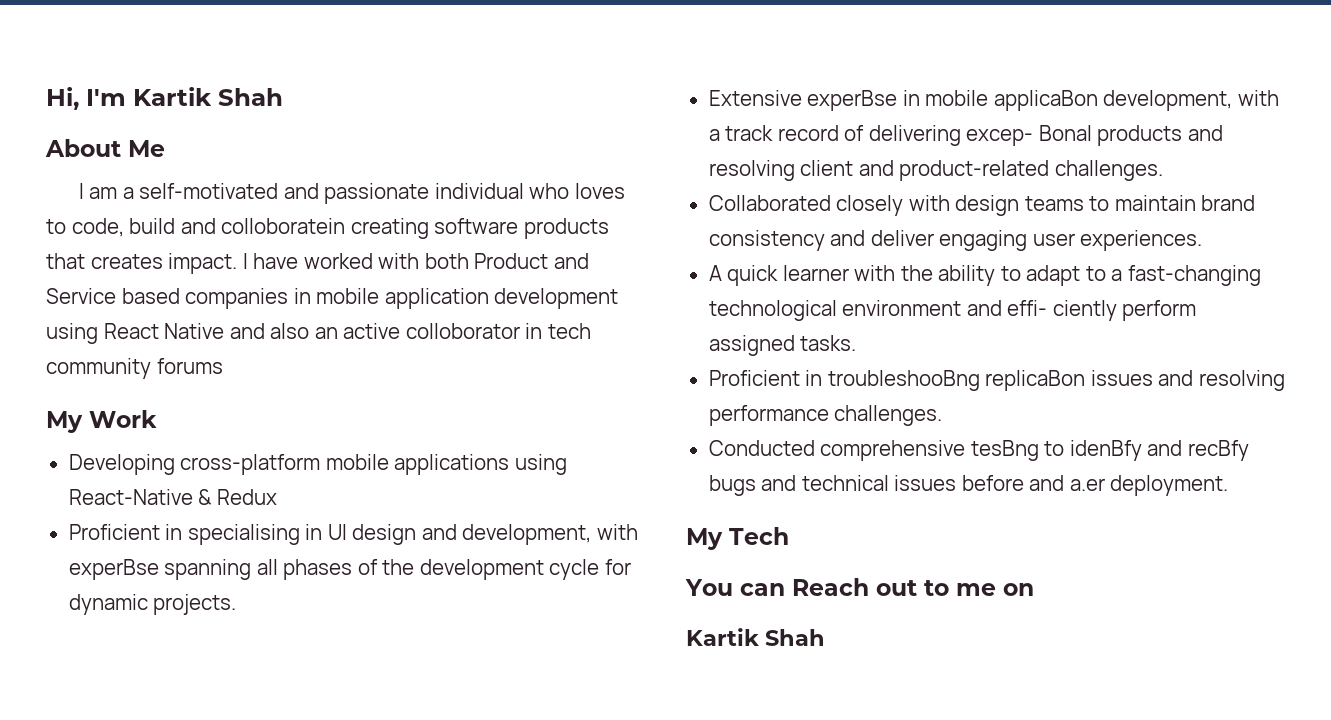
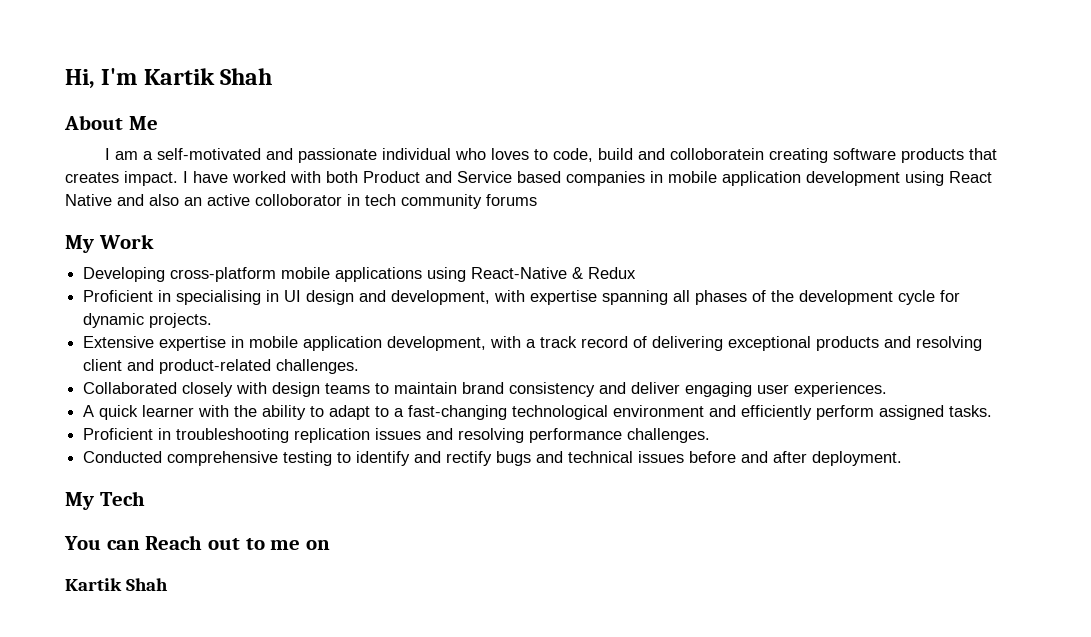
[68,559,159,580] experBse -> [530,290,598,305] expertise
[807,90,1098,111] experBse in mobile applicaBon -> [159,336,383,351] expertise in mobile application
[966,125,1092,146] excep- Bonal -> [728,336,812,351] exceptional
[1007,300,1117,321] effi- ciently -> [741,405,813,420] efficiently
[827,370,1086,391] troubleshooBng replicaBon -> [176,428,371,443] troubleshooting replication
[970,440,1249,461] tesBng to idenBfy and recBfy -> [283,451,493,466] testing to identify and rectify
[1069,478,1105,491] a.er -> [773,451,808,463] after

